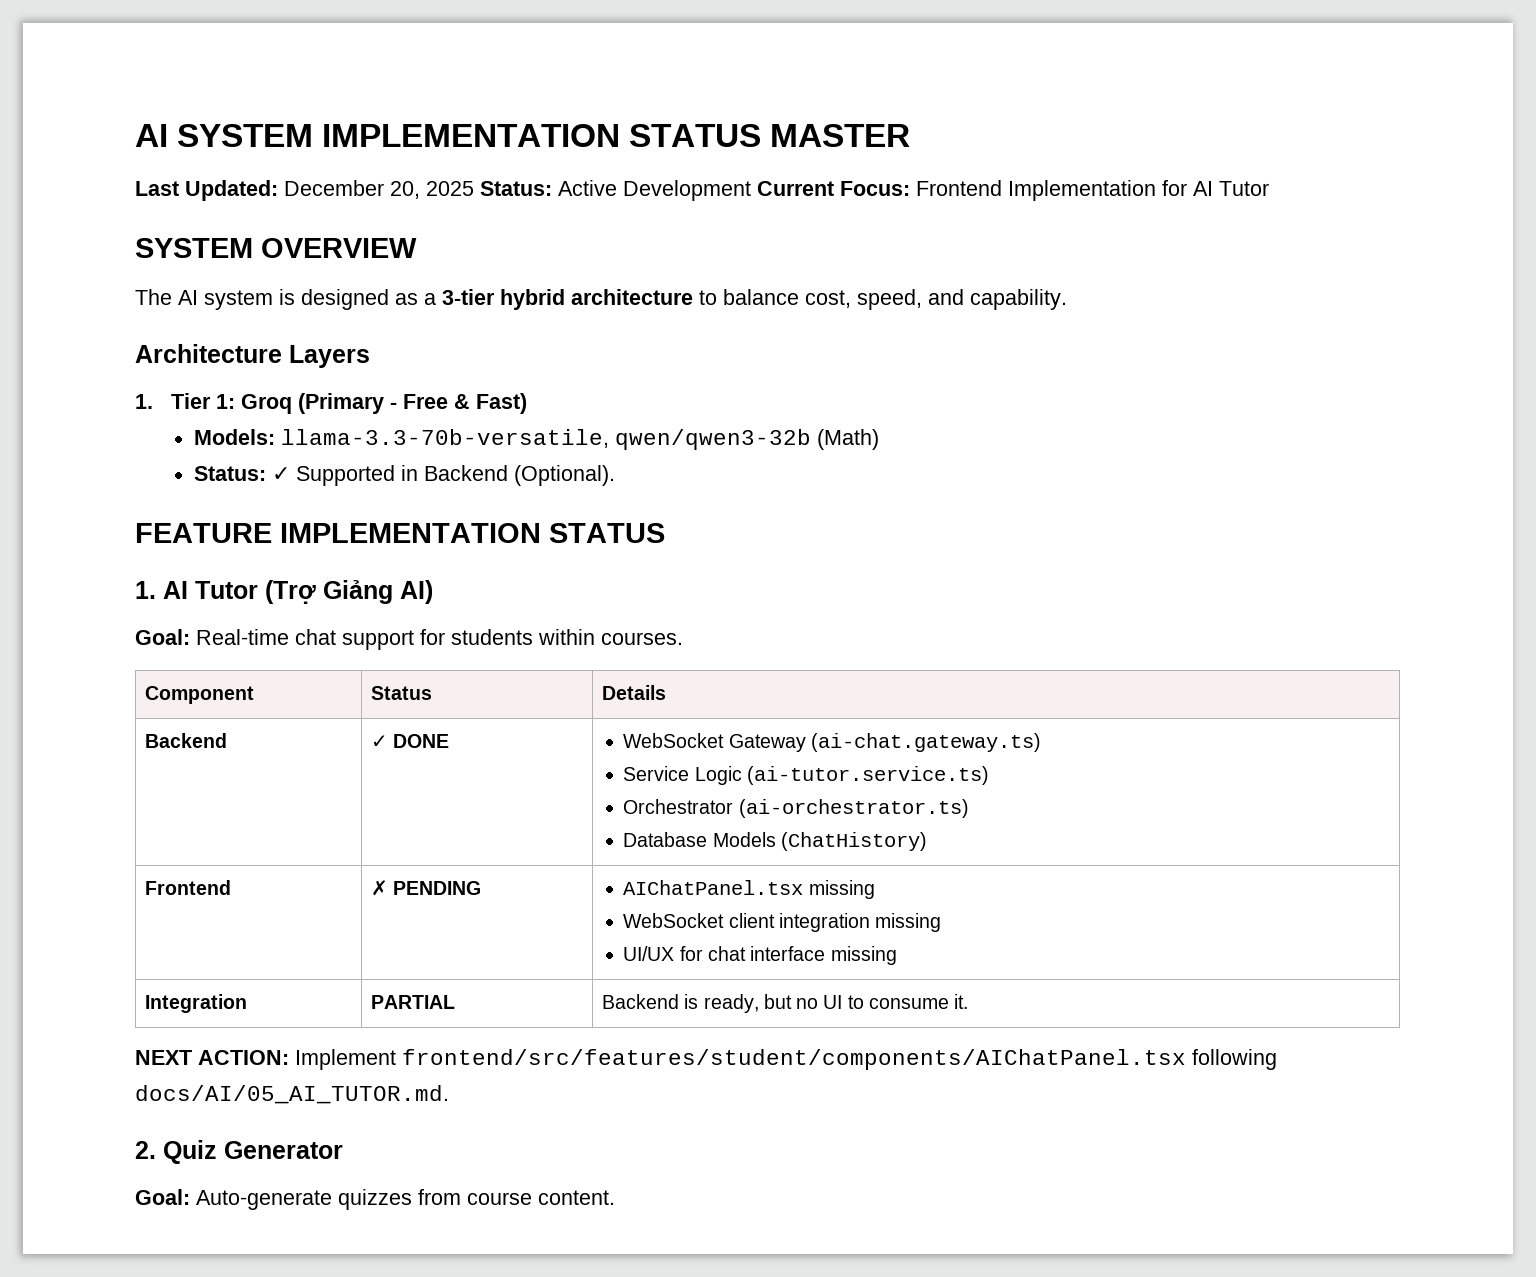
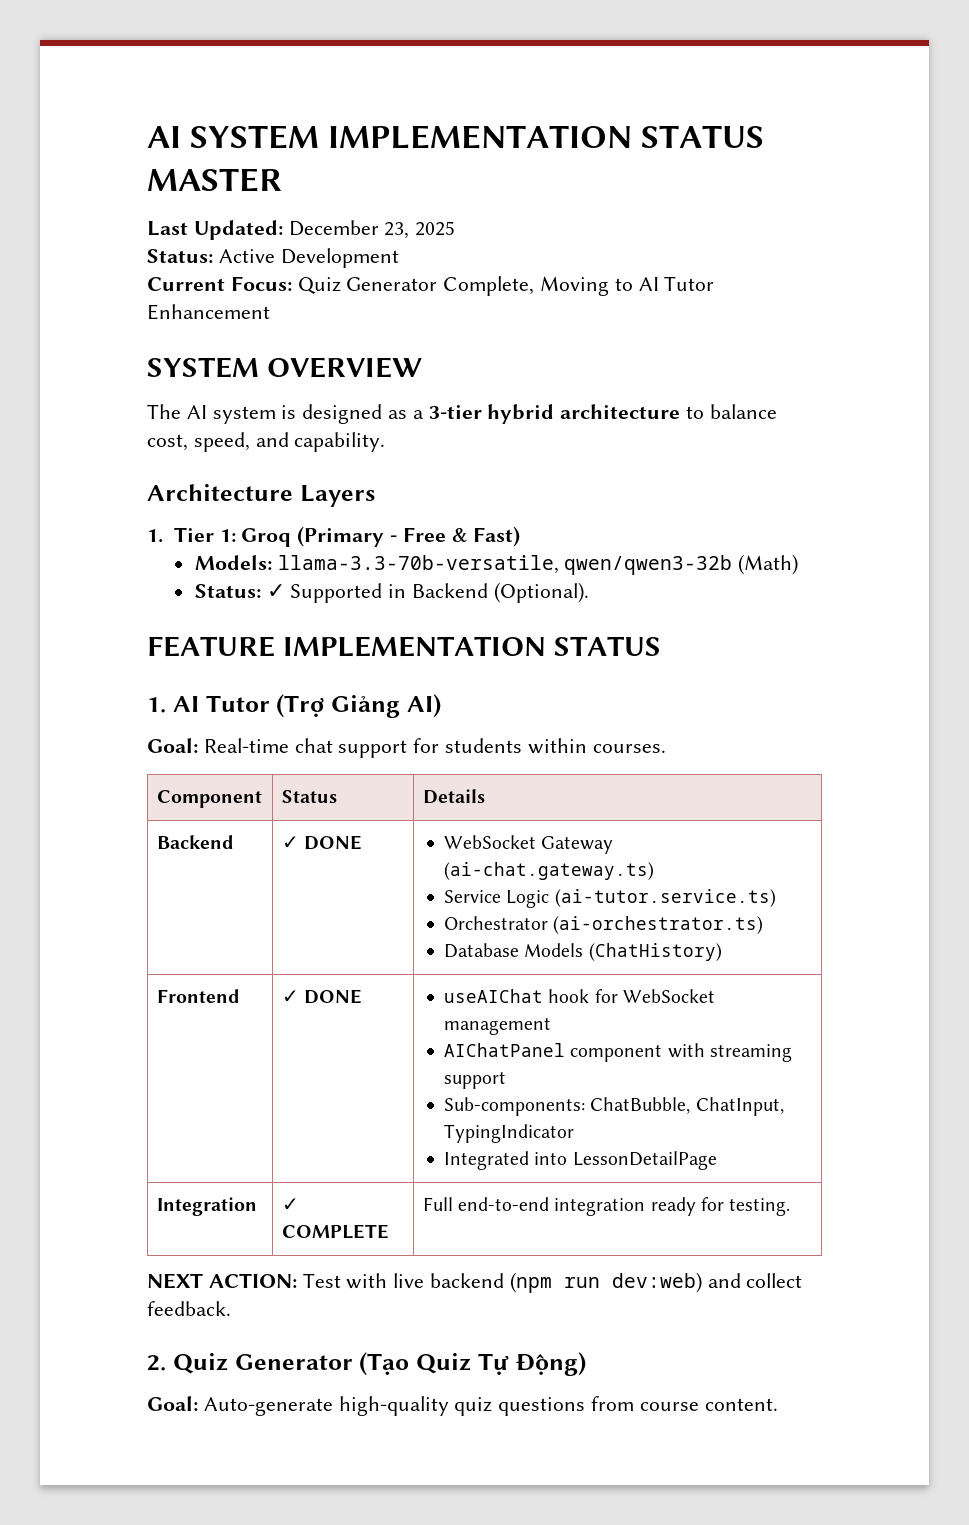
[390,181,420,199] 20, -> [384,222,410,239] 23,
(474, 188) none -> (456, 228) //
(751, 190) none -> (399, 258) //
[916,180,1269,201] Frontend Implementation for AI Tutor -> [297,276,715,296] [147,304,270,320] Quiz Generator Complete, Moving to AI Tutor Enhancement
[371,880,482,896] [623,880,875,899] [623,913,942,932] [623,946,897,965] [145,994,248,1013] [371,995,456,1009] [602,994,969,1013] [135,1049,1277,1070] [135,1085,449,1104] ✗ PENDING | AIChatPanel.tsx missing // WebSocket client integration missing // UI/UX for chat interface missing // Integration | PARTIAL | Backend is ready, but no UI to consume it. // NEXT ACTION: Implement frontend/src/features/student/components/AIChatPanel.tsx following docs/AI/05_AI_TUTOR.md. -> [281,989,363,1004] [444,989,715,1003] [444,1017,552,1035] [444,1043,792,1062] [444,1071,507,1089] [444,1097,784,1116] [444,1124,575,1143] [444,1151,717,1170] [156,1197,257,1216] [281,1198,299,1211] [281,1224,389,1239] [422,1197,791,1216] [147,1272,803,1293] [147,1301,231,1316] ✓ DONE | useAIChat hook for WebSocket management // AIChatPanel component with streaming support // Sub-components: ChatBubble, ChatInput, TypingIndicator // Integrated into LessonDetailPage // Integration | ✓ COMPLETE | Full end-to-end integration ready for testing. // NEXT ACTION: Test with live backend (npm run dev:web) and collect feedback.
(343, 1150) none -> [359,1352,586,1376] (Tạo Quiz Tự Động)
[338,1189,412,1210] quizzes -> [338,1396,586,1416] high-quality quiz questions

